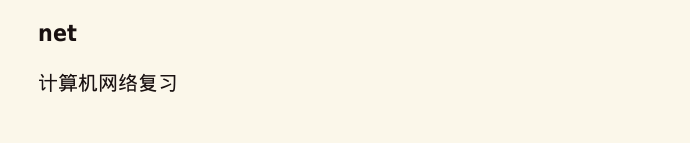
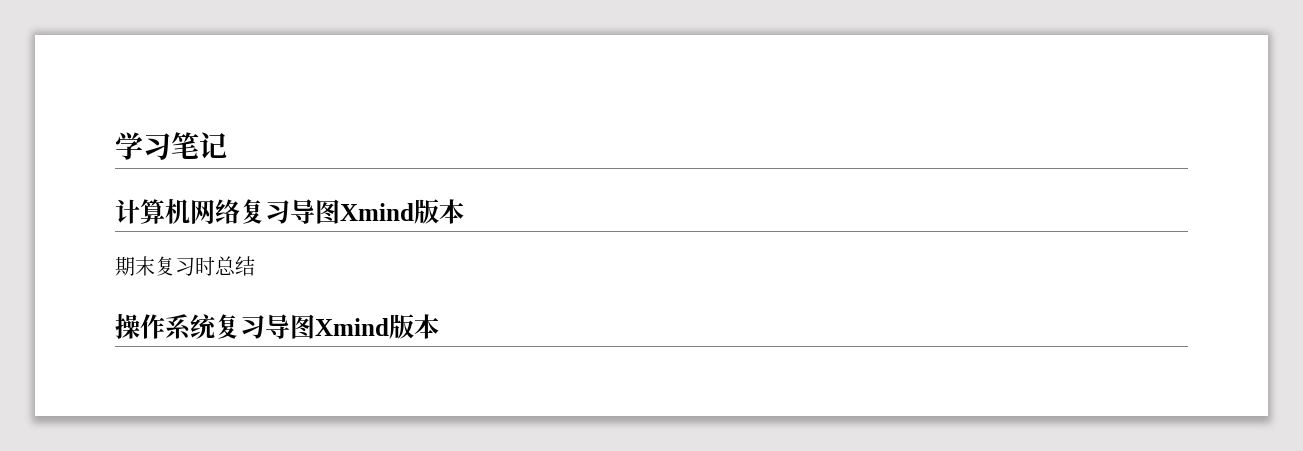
[38,24,77,42] net -> [115,132,227,160] 学习笔记
(178, 83) none -> [290,199,464,224] [115,256,255,276] [115,314,439,340] 导图Xmind版本 // 期末复习时总结 // 操作系统复习导图Xmind版本

